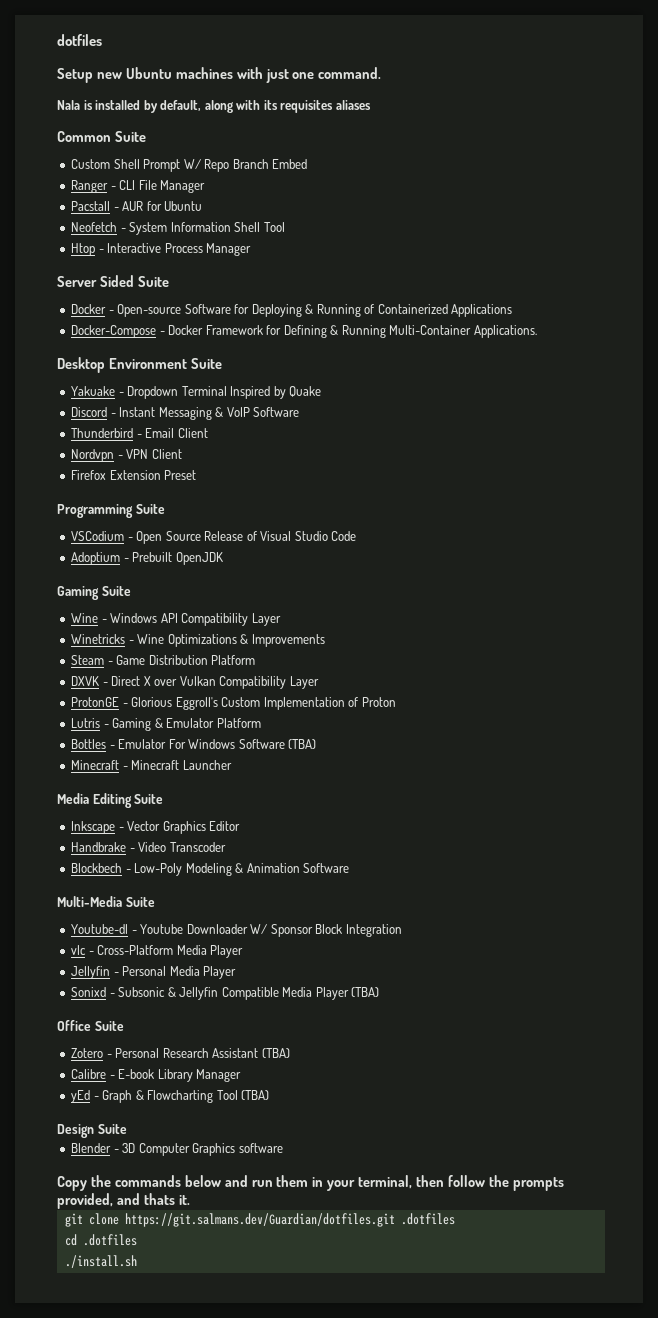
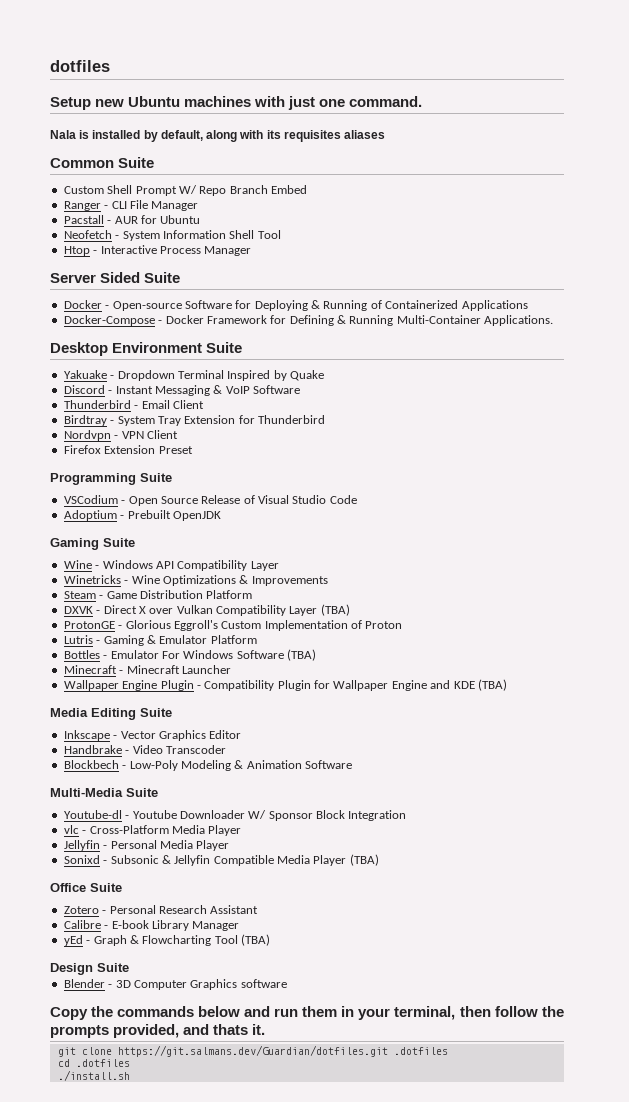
(208, 433) none -> [63,415,325,426] // Birdtray - System Tray Extension for Thunderbird
(319, 682) none -> [320,604,350,616] (TBA)
(232, 765) none -> [63,679,507,691] // Wallpaper Engine Plugin - Compatibility Plugin for Wallpaper Engine and KDE (TBA)
[261,1048,290,1058] (TBA) -> (259, 909) none

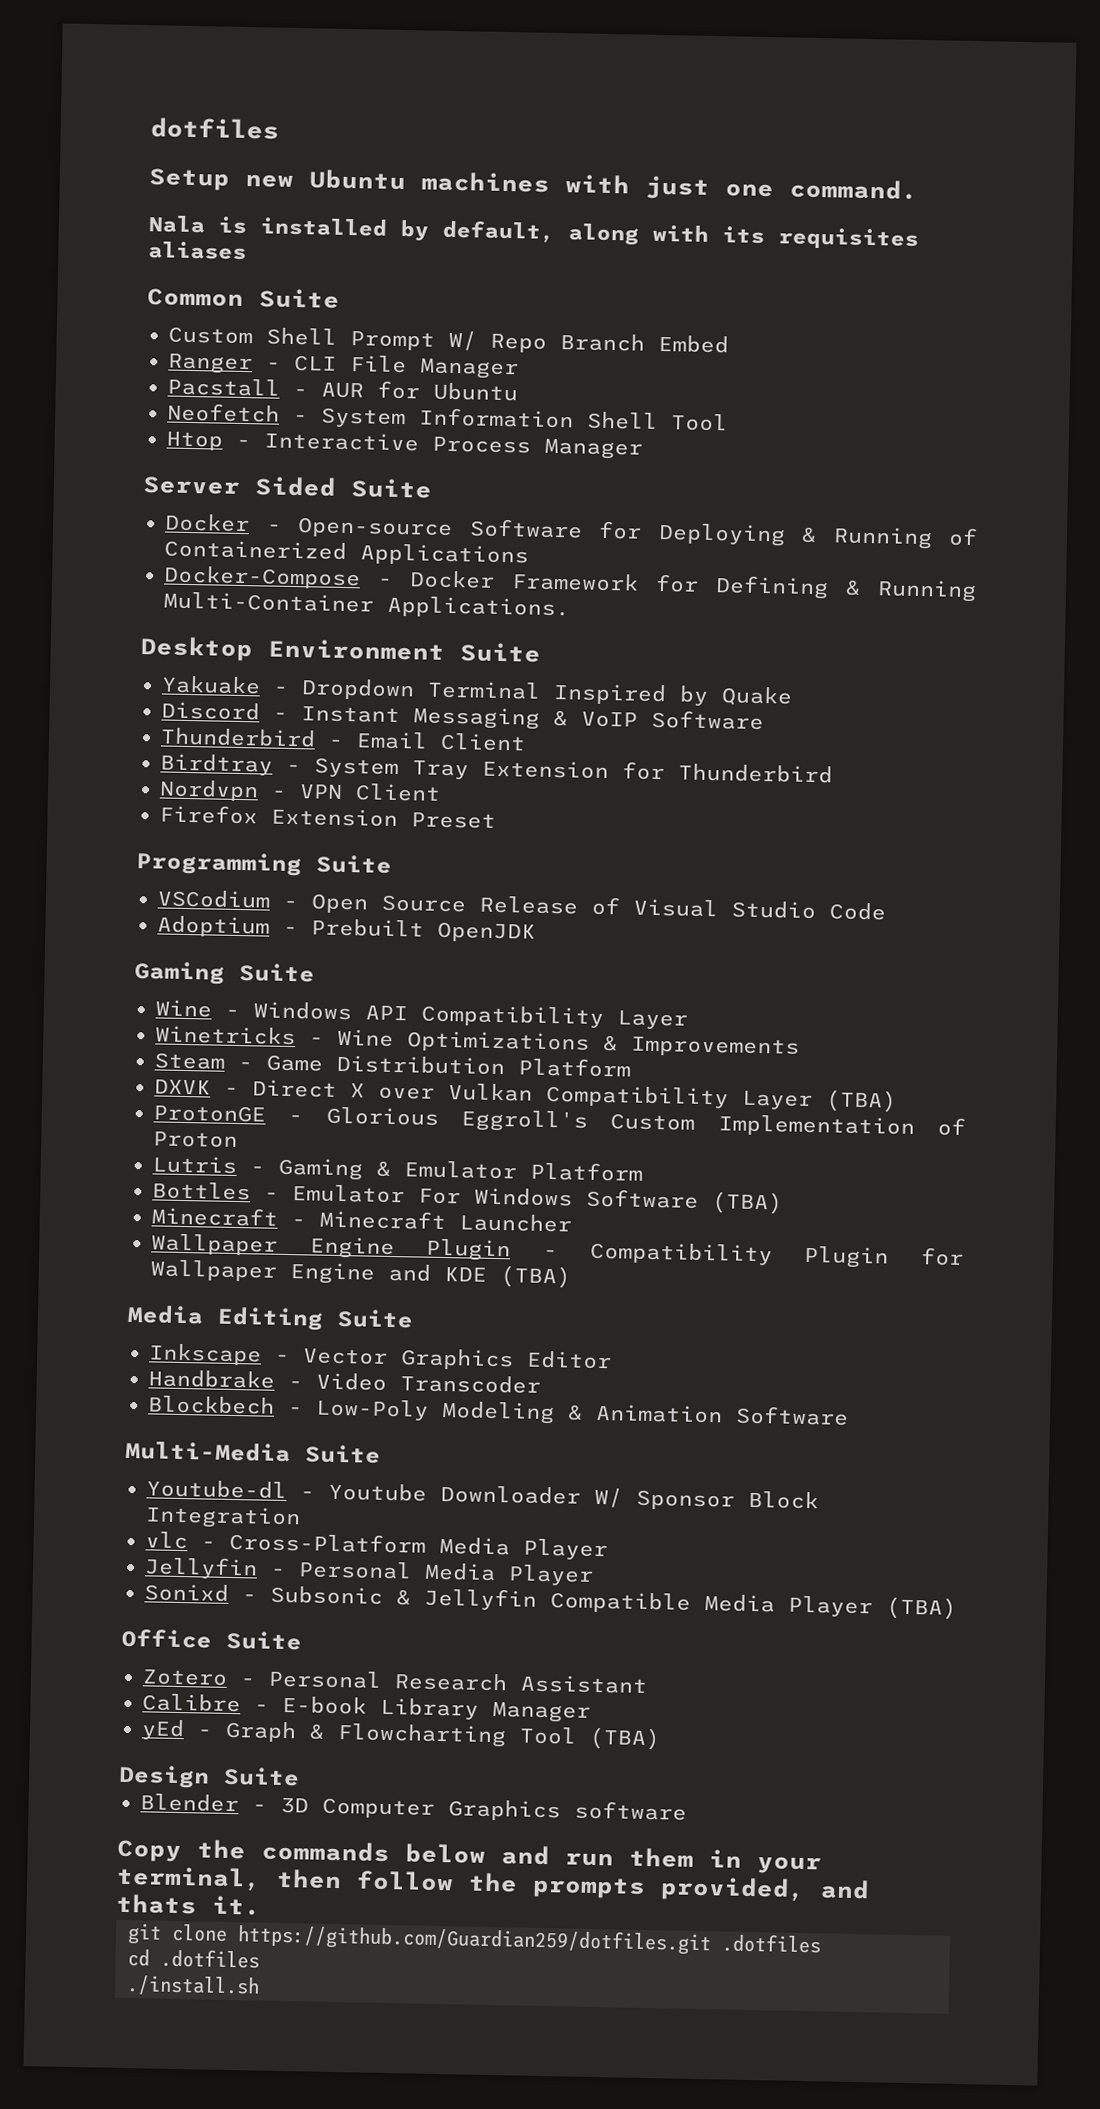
[117,1045,388,1057] https://git.salmans.dev/Guardian/dotfiles.git -> [237,1924,712,1956] https://github.com/Guardian259/dotfiles.git

